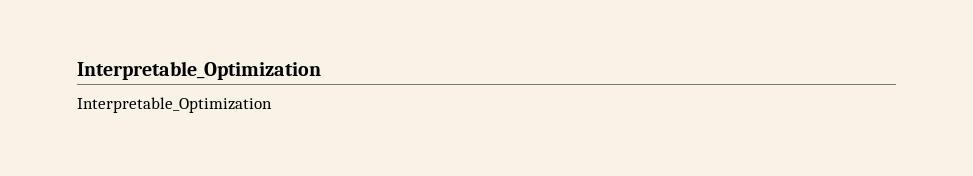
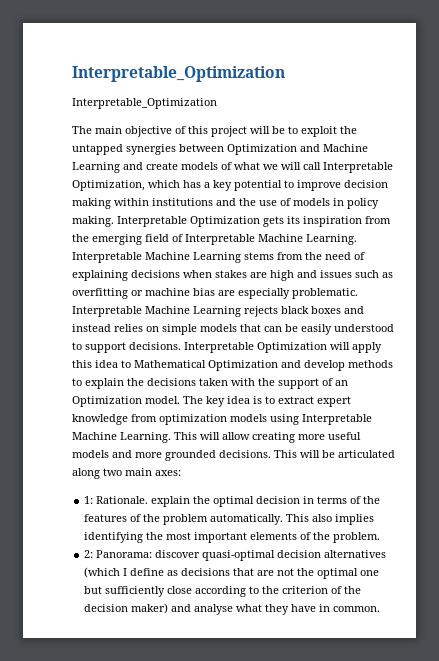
(272, 105) none -> [72,126,357,137] [72,144,368,155] [72,162,393,173] [72,180,388,191] [72,198,379,209] [72,216,391,227] [72,234,357,245] [72,252,365,263] [72,270,393,281] [72,288,358,299] [72,306,364,317] [72,324,394,335] [72,342,382,353] [72,360,393,371] [72,378,348,389] [72,396,351,407] [72,414,372,425] [72,432,361,443] [72,450,395,461] [72,468,181,479] [84,496,381,507] [84,514,375,525] [84,532,381,543] [84,550,387,561] [84,567,380,579] [84,586,362,597] [84,603,381,615] // The main objective of this project will be to exploit the untapped synergies between Optimization and Machine Learning and create models of what we will call Interpretable Optimization, which has a key potential to improve decision making within institutions and the use of models in policy making. Interpretable Optimization gets its inspiration from the emerging field of Interpretable Machine Learning. Interpretable Machine Learning stems from the need of explaining decisions when stakes are high and issues such as overfitting or machine bias are especially problematic. Interpretable Machine Learning rejects black boxes and instead relies on simple models that can be easily understood to support decisions. Interpretable Optimization will apply this idea to Mathematical Optimization and develop methods to explain the decisions taken with the support of an Optimization model. The key idea is to extract expert knowledge from optimization models using Interpretable Machine Learning. This will allow creating more useful models and more grounded decisions. This will be articulated along two main axes: // 1: Rationale. explain the optimal decision in terms of the features of the problem automatically. This also implies identifying the most important elements of the problem. // 2: Panorama: discover quasi-optimal decision alternatives (which I define as decisions that are not the optimal one but sufficiently close according to the criterion of the decision maker) and analyse what they have in common.

